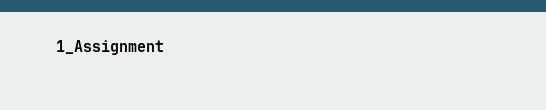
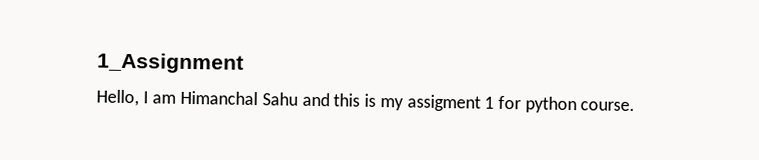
(164, 47) none -> [96,89,636,114] // Hello, I am Himanchal Sahu and this is my assigment 1 for python course.

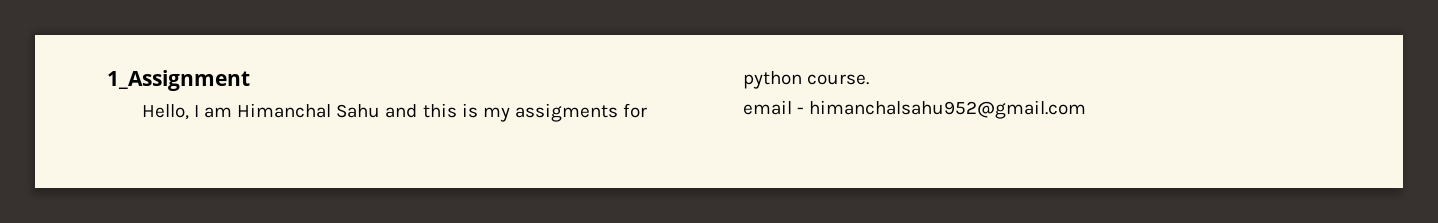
[406,94,495,112] assigment 1 -> [514,103,618,122] assigments
(636, 106) none -> [743,100,1087,119] // email - himanchalsahu952@gmail.com

